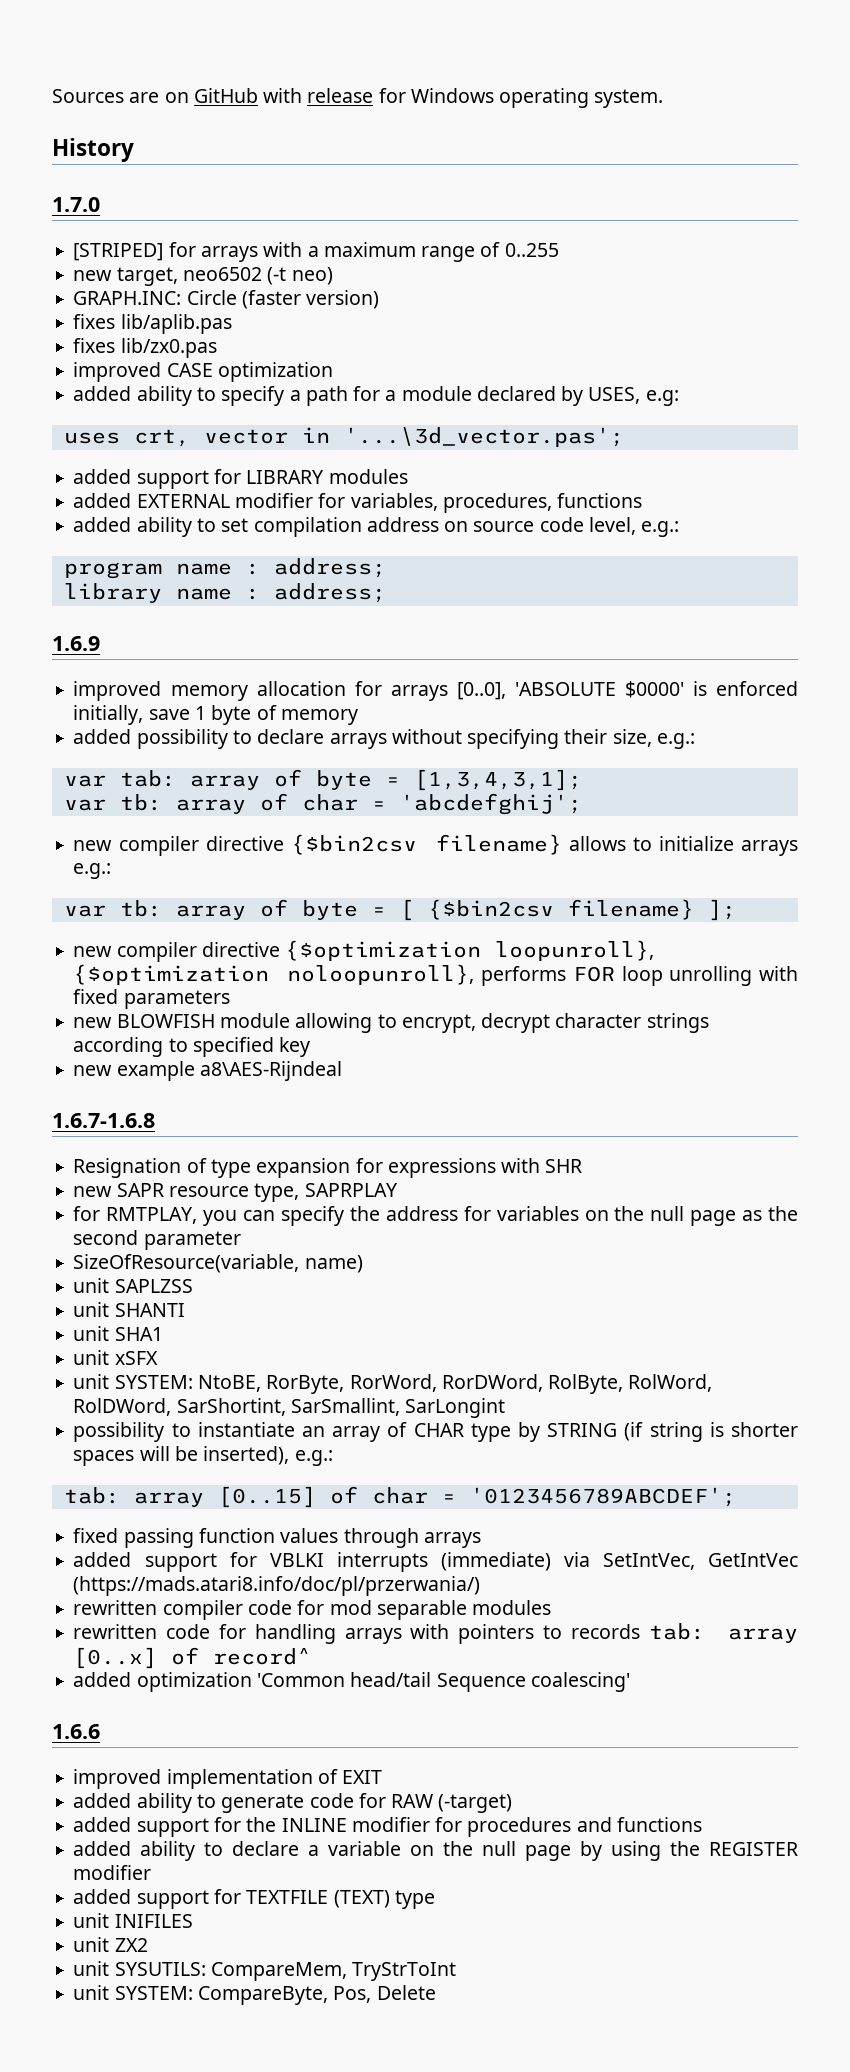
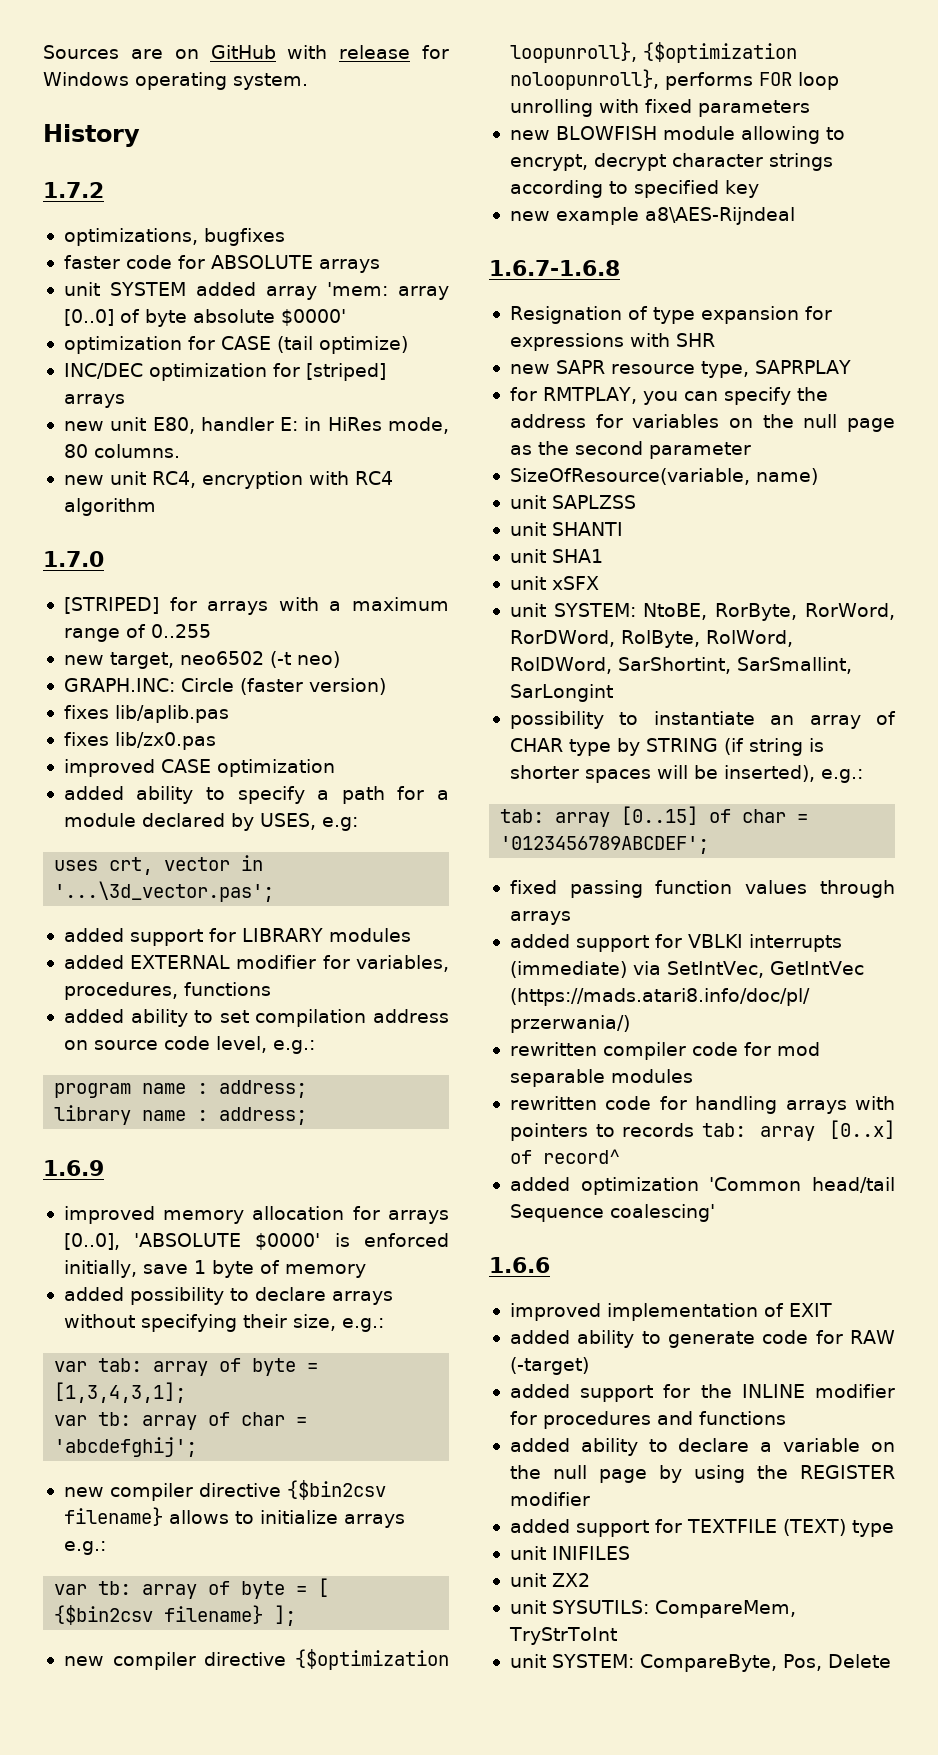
(134, 150) none -> [43,182,104,198] [63,228,285,246] [63,255,380,273] [63,282,449,300] [63,309,346,327] [63,336,408,354] [63,363,386,381] [63,394,125,408] [63,417,449,434] [63,444,180,458] [63,471,393,489] [63,498,156,516] // 1.7.2 // optimizations, bugfixes // faster code for ABSOLUTE arrays // unit SYSTEM added array 'mem: array [0..0] of byte absolute $0000' // optimization for CASE (tail optimize) // INC/DEC optimization for [striped] arrays // new unit E80, handler E: in HiRes mode, 80 columns. // new unit RC4, encryption with RC4 algorithm

